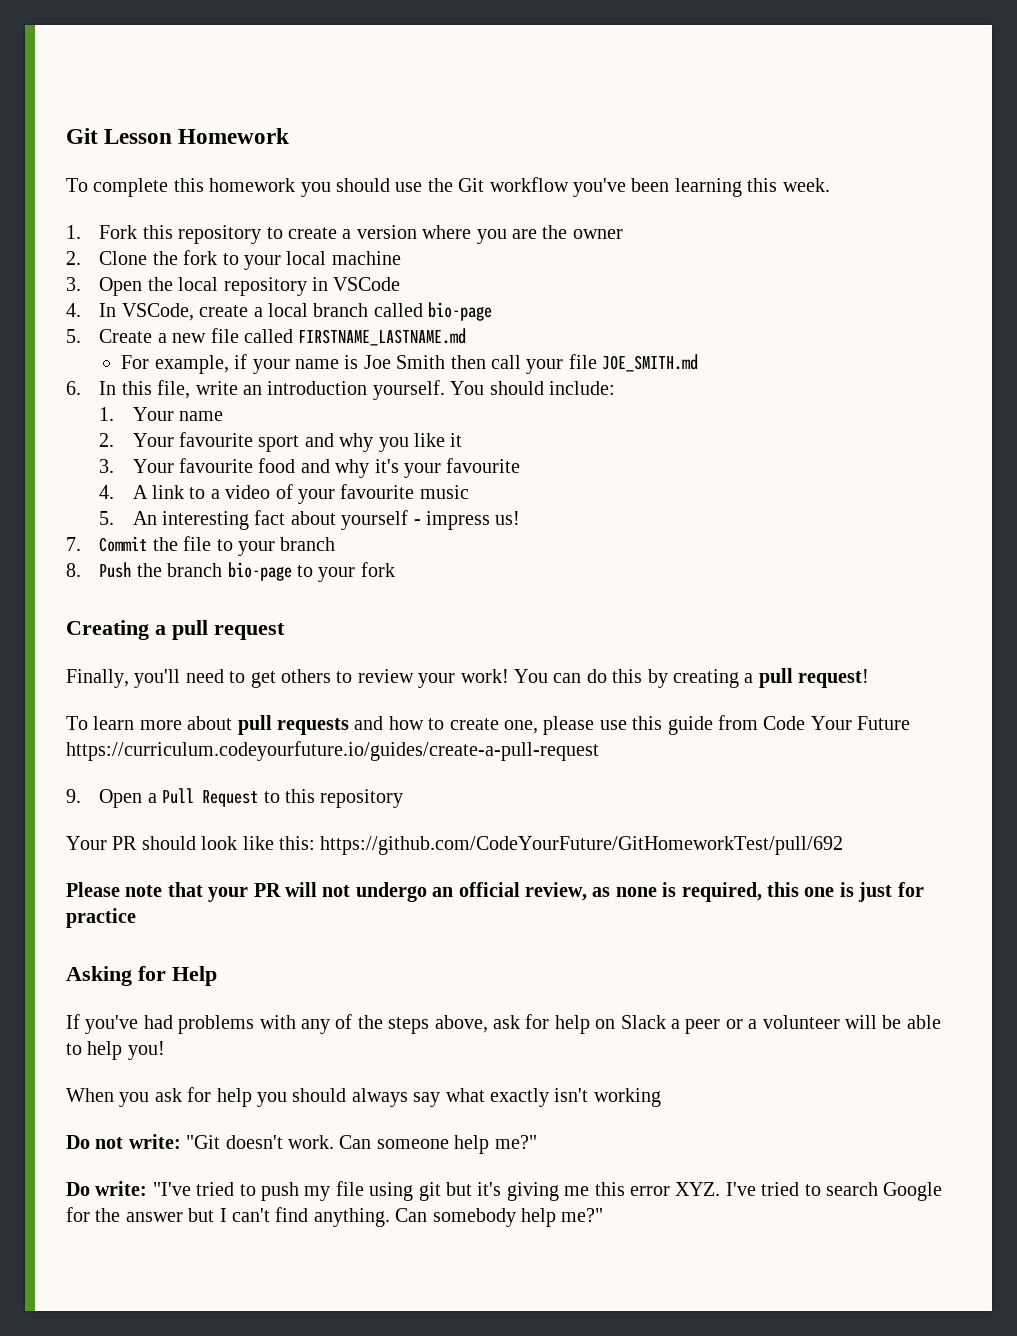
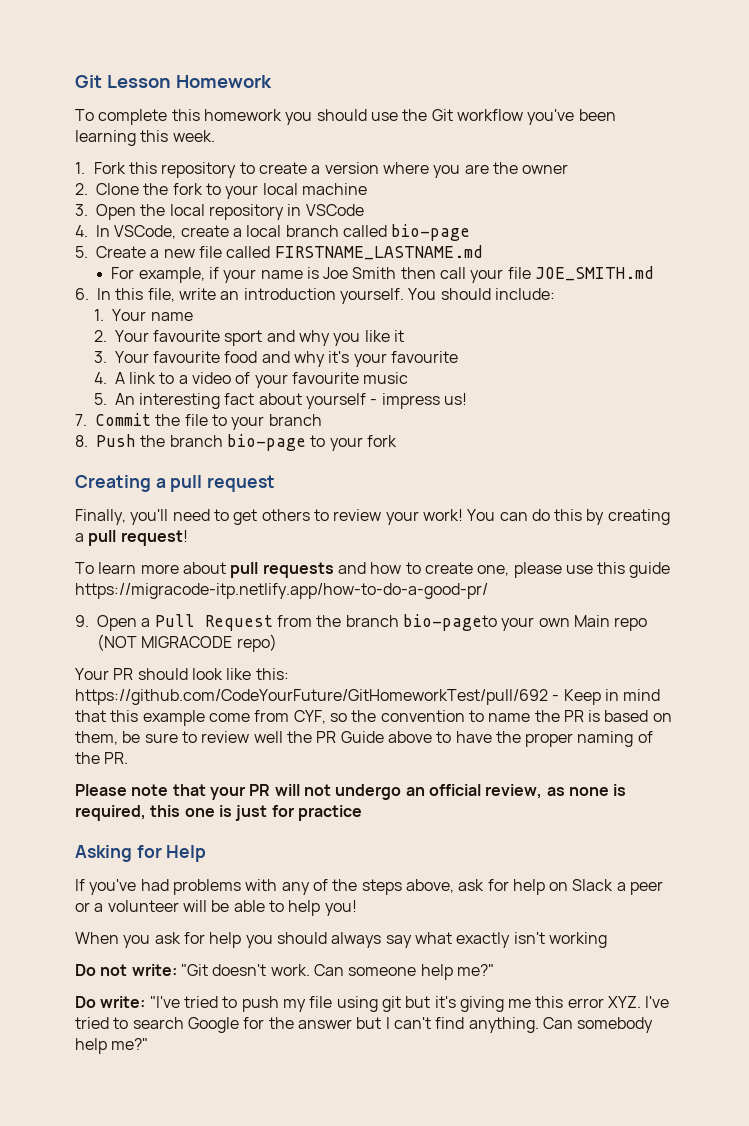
[717,715,911,730] [66,741,599,761] from Code Your Future https://curriculum.codeyourfuture.io/guides/create-a-pull-request -> [75,583,488,599] https://migracode-itp.netlify.app/how-to-do-a-good-pr/
[263,789,404,808] to this repository -> [276,614,648,631] [97,634,277,652] from the branch bio-pageto your own Main repo (NOT MIGRACODE repo)
(844, 845) none -> [552,689,661,705] [75,710,672,726] [75,731,653,747] [75,752,129,764] - Keep in mind that this example come from CYF, so the convention to name the PR is based on them, be sure to review well the PR Guide above to have the proper naming of the PR.

